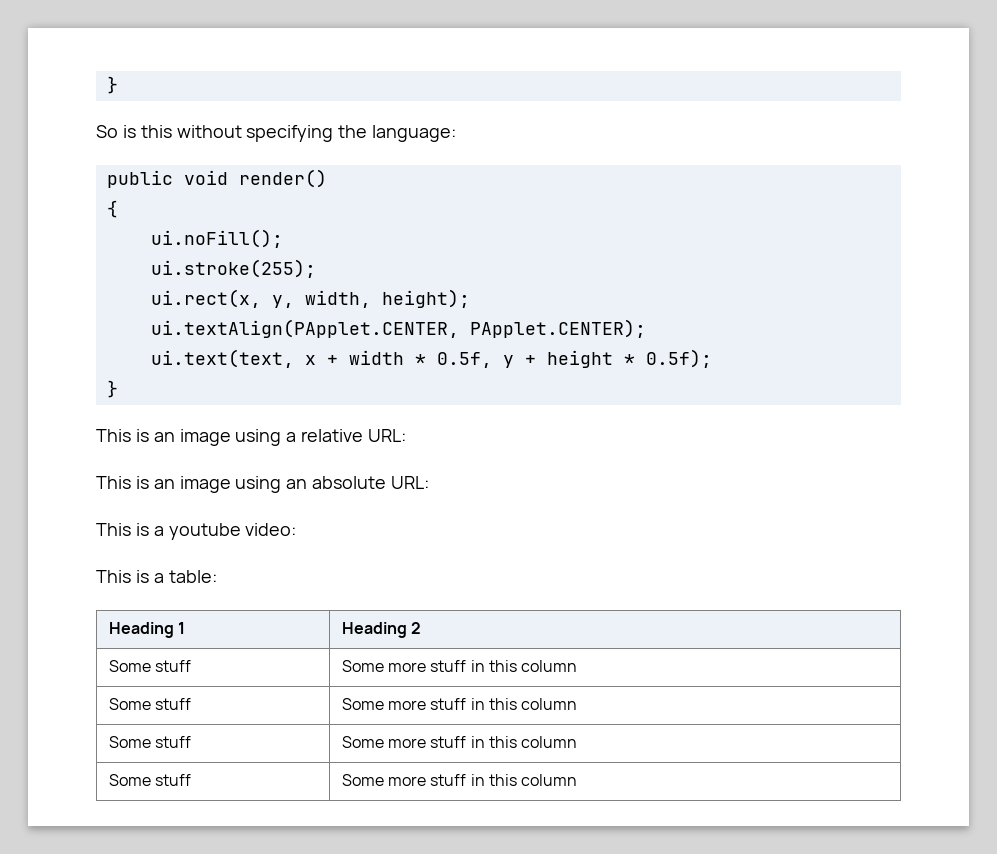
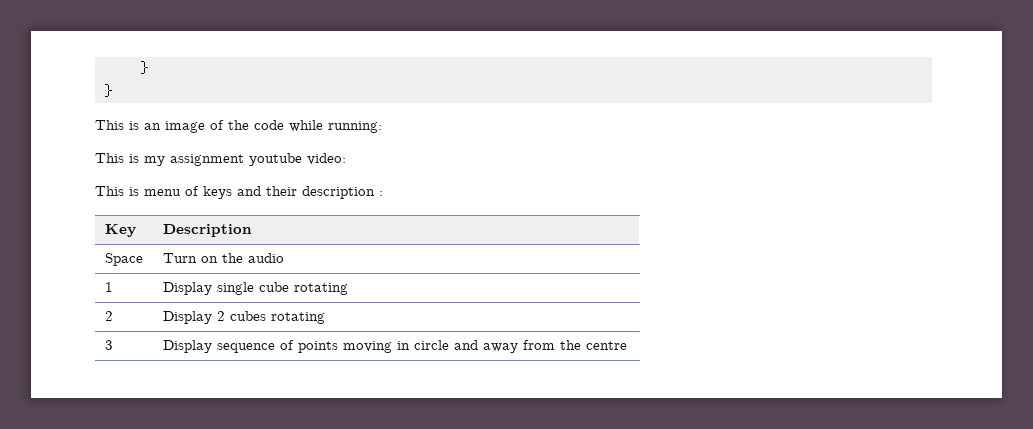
[106,76,118,94] [96,125,457,142] [106,169,327,188] [106,200,118,218] [150,229,283,248] [150,259,316,278] [150,289,470,308] [150,319,646,338] [150,349,712,368] } // So is this without specifying the language: // public void render() // { // ui.noFill(); // ui.stroke(255); // ui.rect(x, y, width, height); // ui.textAlign(PApplet.CENTER, PApplet.CENTER); // ui.text(text, x + width * 0.5f, y + height * 0.5f); -> [139,61,149,74] }
[235,429,407,446] [96,476,430,493] [96,523,297,540] [96,570,217,583] [108,622,186,638] [341,622,422,638] [108,660,192,672] [341,660,578,672] [108,698,192,710] [341,698,578,710] [108,736,192,748] [341,736,578,748] [108,774,192,786] [341,774,578,786] using a relative URL: // This is an image using an absolute URL: // This is a youtube video: // This is a table: // Heading 1 | Heading 2 // Some stuff | Some more stuff in this column // Some stuff | Some more stuff in this column // Some stuff | Some more stuff in this column // Some stuff | Some more stuff in this column -> [210,120,382,133] [95,153,346,166] [95,186,383,199] [104,224,136,237] [162,224,252,237] [104,253,143,266] [162,253,284,263] [104,282,113,292] [162,282,348,295] [104,311,113,321] [162,311,325,324] [104,340,113,350] [162,340,627,353] of the code while running: // This is my assignment youtube video: // This is menu of keys and their description : // Key | Description // Space | Turn on the audio // 1 | Display single cube rotating // 2 | Display 2 cubes rotating // 3 | Display sequence of points moving in circle and away from the centre

